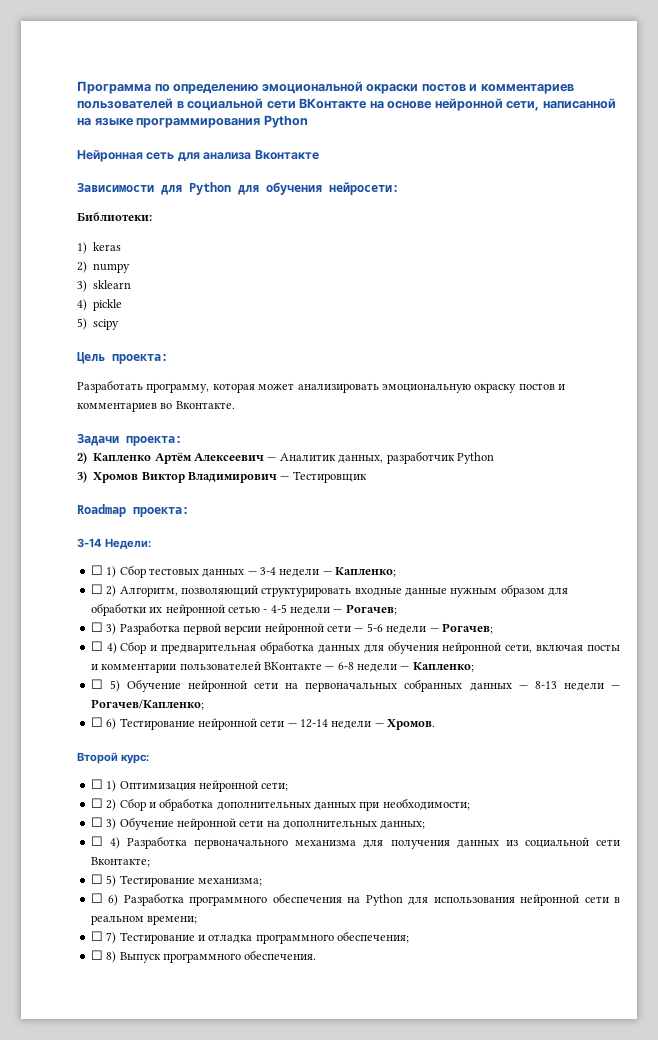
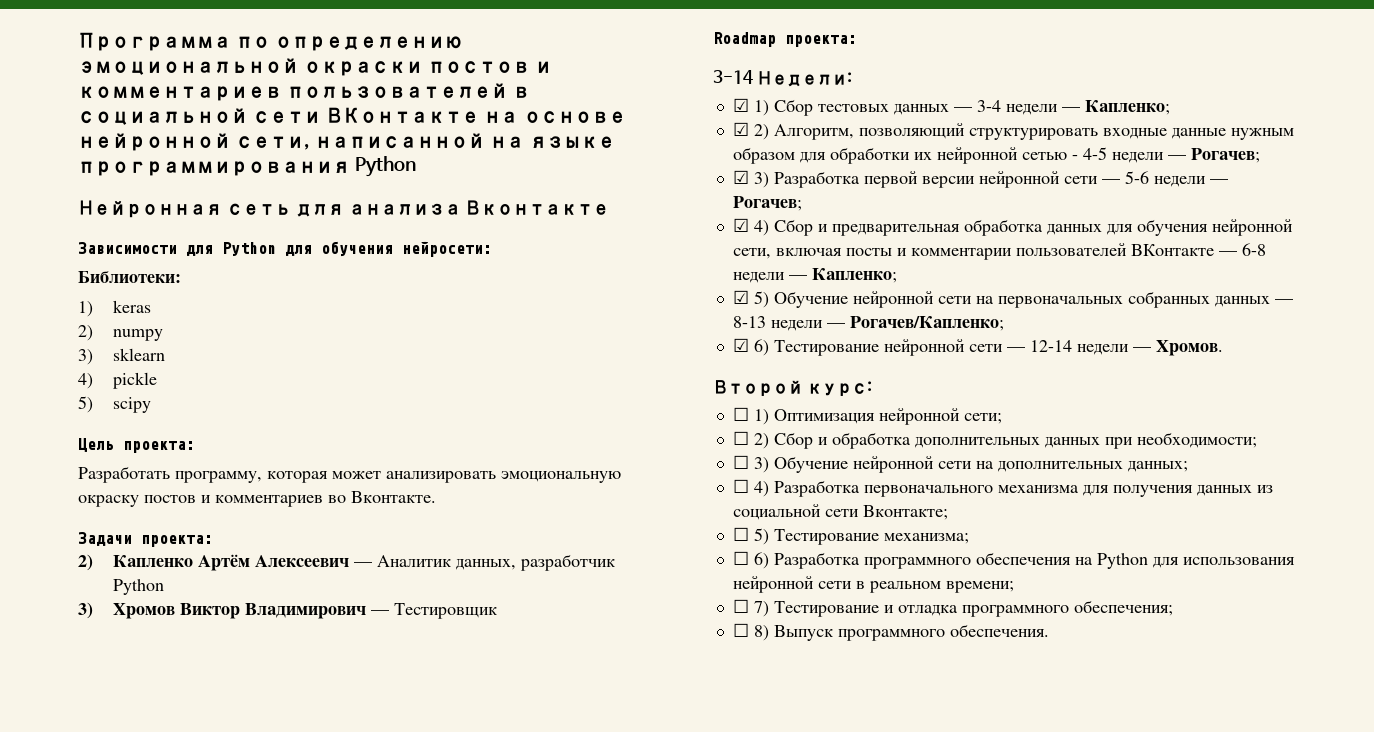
[90,565,103,575] ☐ -> [732,98,749,112] ☑
[90,584,103,594] ☐ -> [732,122,749,136] ☑
[90,622,103,632] ☐ -> [732,170,749,184] ☑
[90,641,103,651] ☐ -> [732,218,749,232] ☑
[90,679,103,689] ☐ -> [732,290,749,304] ☑
[90,717,103,727] ☐ -> [732,338,749,352] ☑

